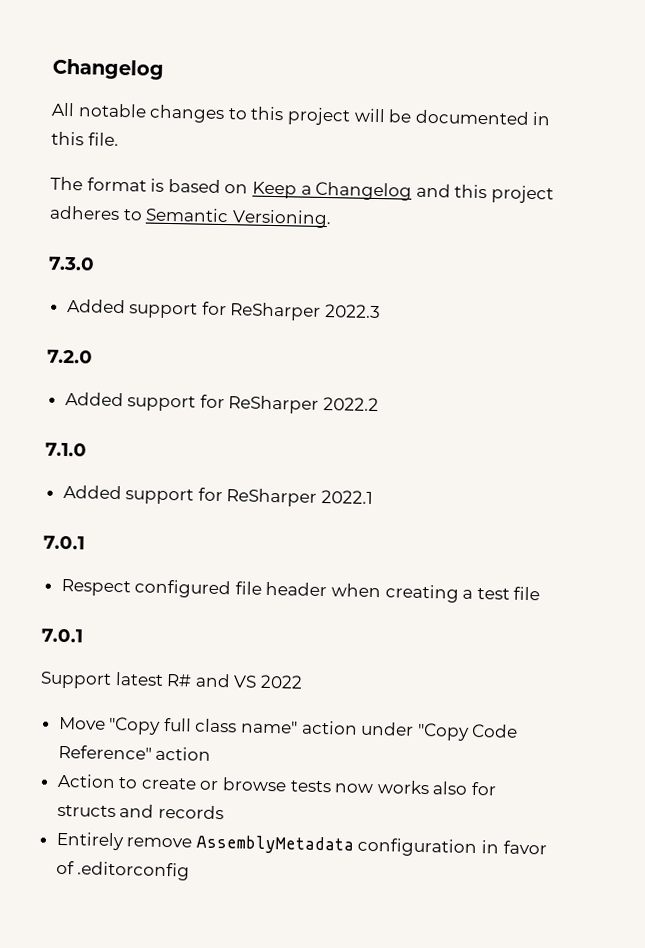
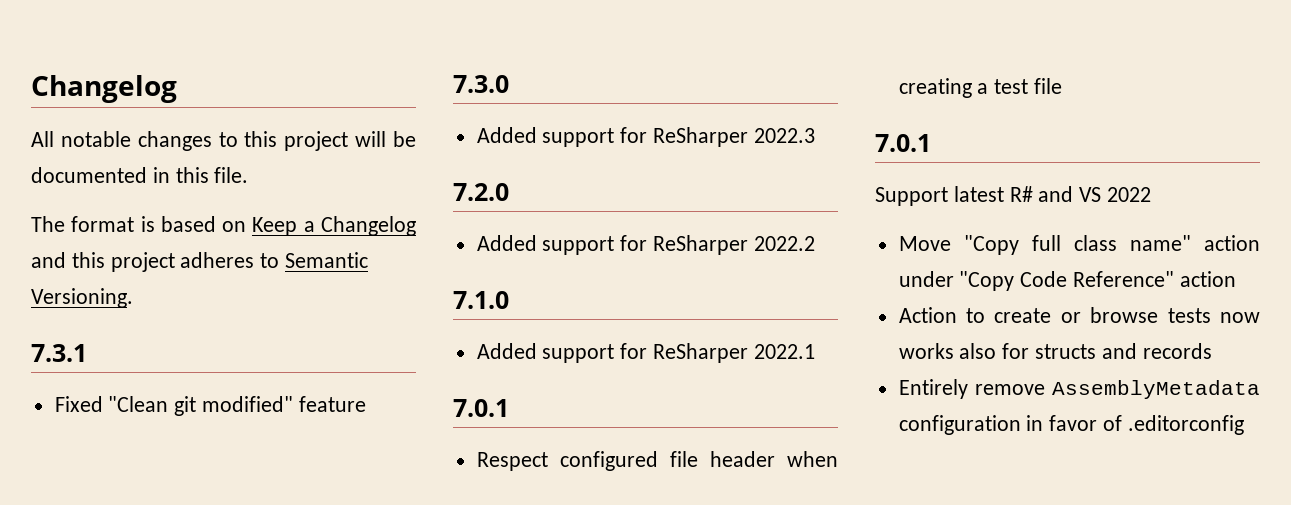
(332, 219) none -> [31,344,87,362] [54,396,366,416] // 7.3.1 // Fixed "Clean git modified" feature

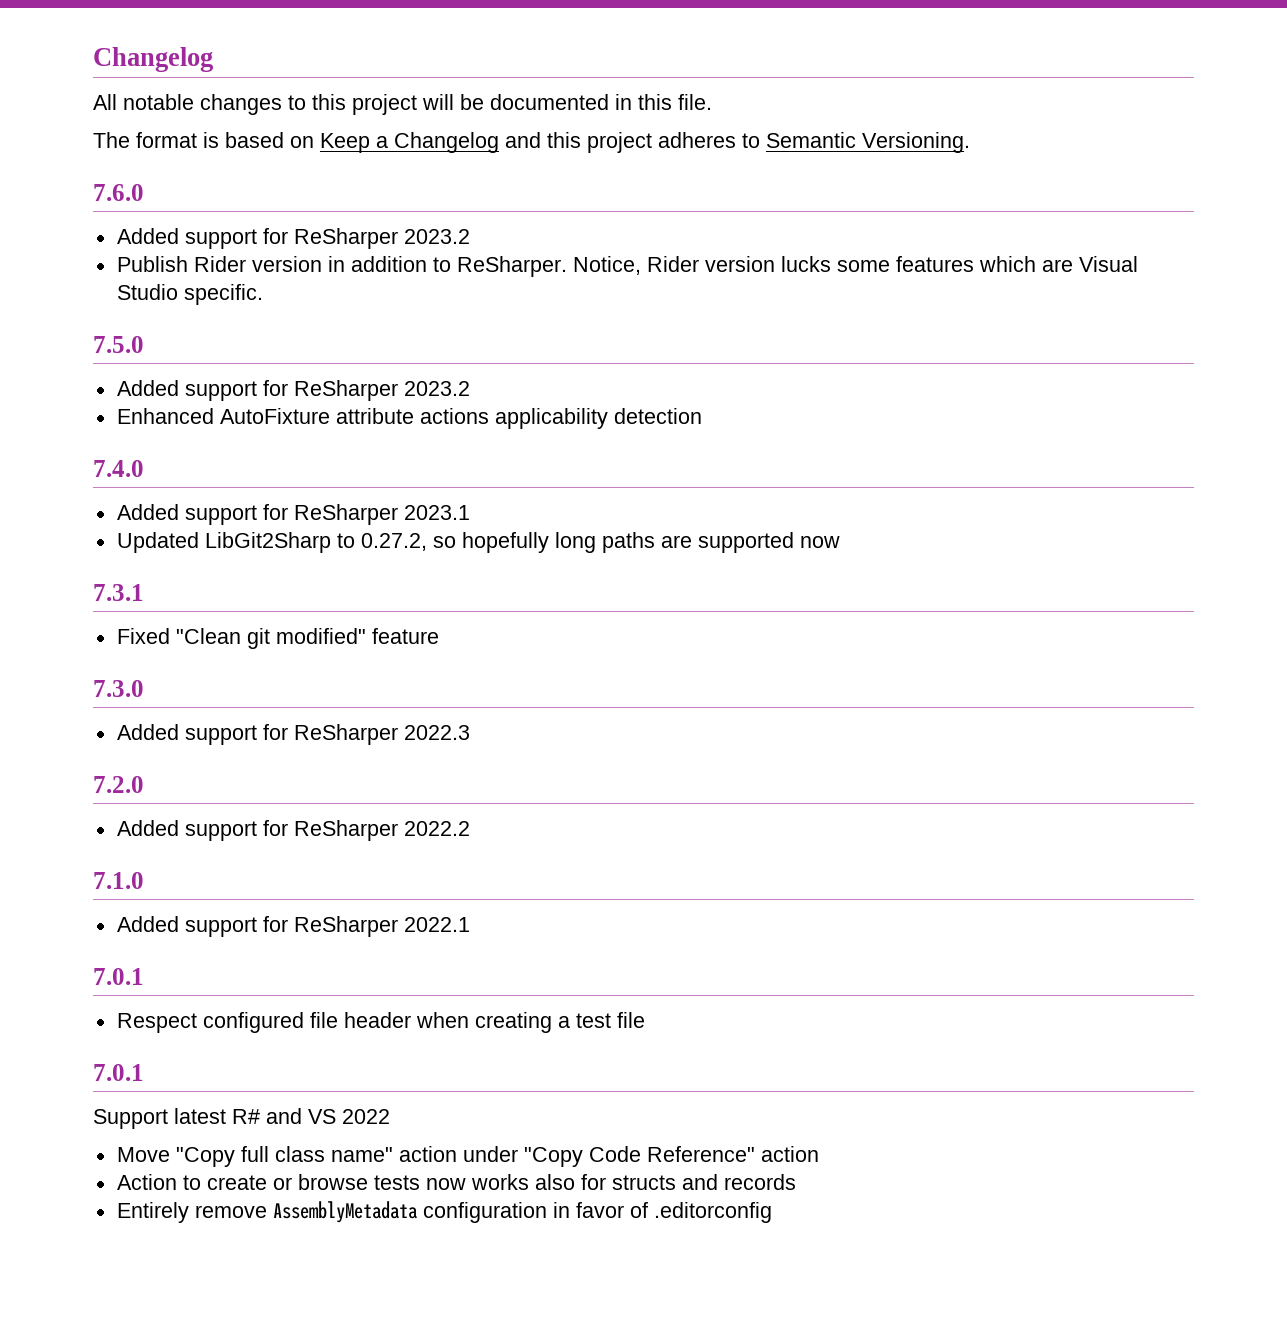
(133, 298) none -> [93,184,144,201] [116,228,470,249] [116,256,1138,277] [116,284,263,305] [93,336,144,353] [116,380,470,401] [116,408,702,429] [93,460,144,477] [116,504,470,525] [116,532,840,553] // 7.6.0 // Added support for ReSharper 2023.2 // Publish Rider version in addition to ReSharper. Notice, Rider version lucks some features which are Visual Studio specific. // 7.5.0 // Added support for ReSharper 2023.2 // Enhanced AutoFixture attribute actions applicability detection // 7.4.0 // Added support for ReSharper 2023.1 // Updated LibGit2Sharp to 0.27.2, so hopefully long paths are supported now

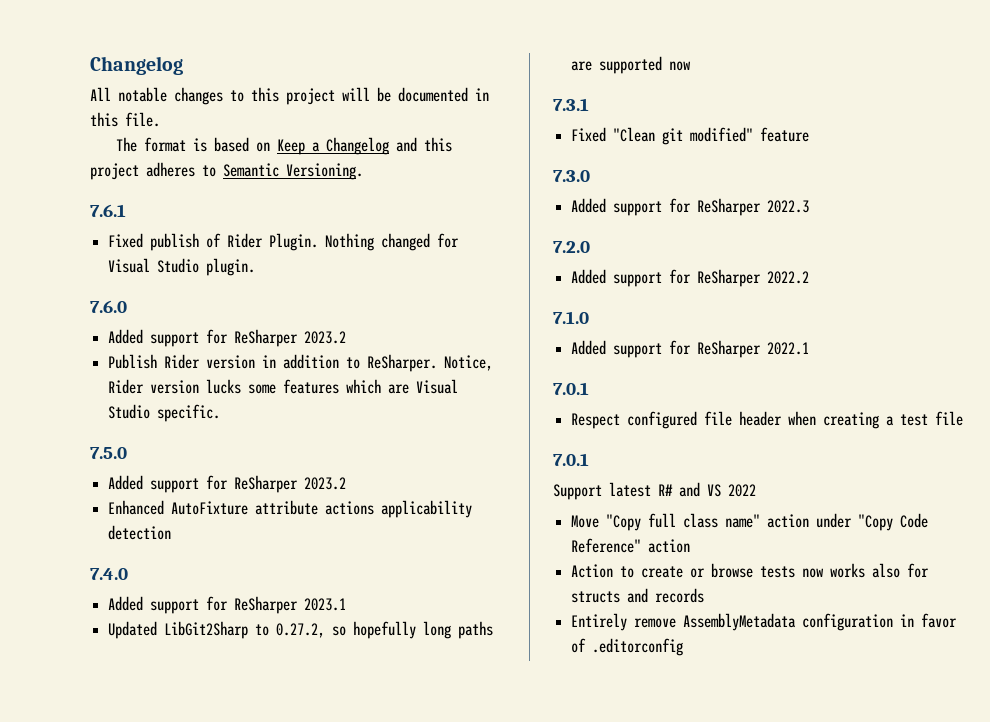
(970, 142) none -> [90,204,126,217] [108,233,460,251] [108,258,256,276] // 7.6.1 // Fixed publish of Rider Plugin. Nothing changed for Visual Studio plugin.

